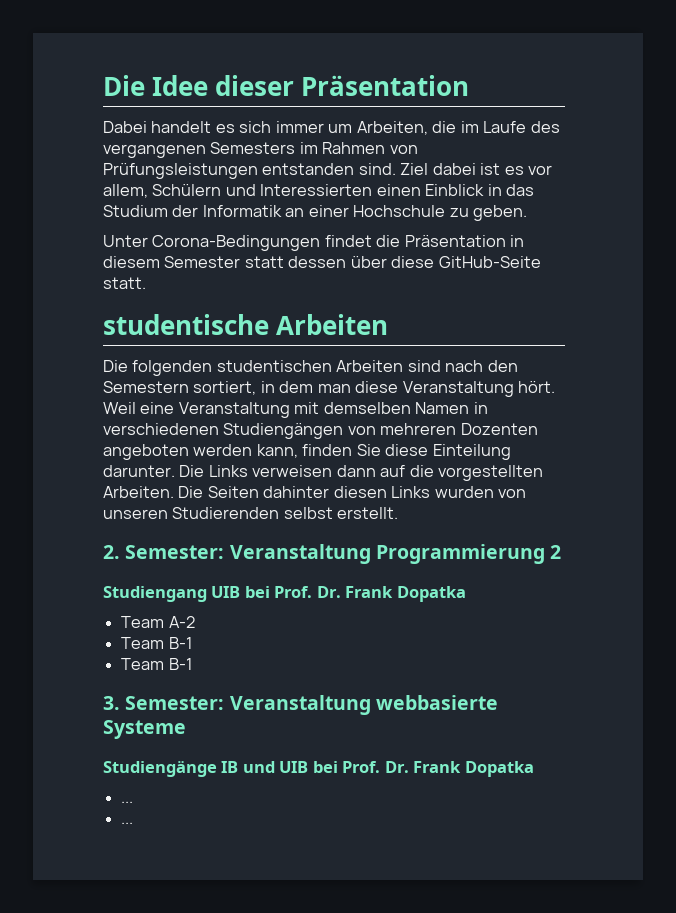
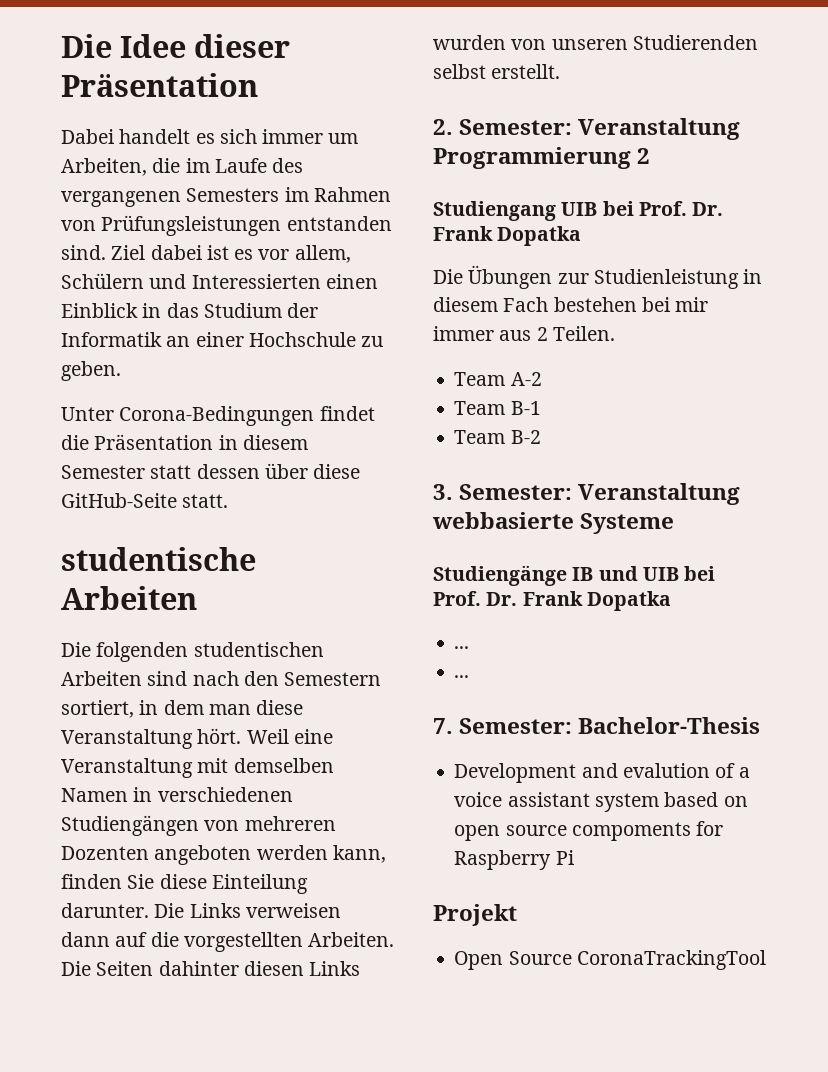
(466, 594) none -> [433,265,763,289] [433,297,709,312] [433,326,615,341] // Die Übungen zur Studienleistung in diesem Fach bestehen bei mir immer aus 2 Teilen.
[168,658,192,670] B-1 -> [510,430,541,444] B-2
(134, 823) none -> [433,717,761,734] [454,763,750,783] [454,792,748,812] [454,821,724,841] [454,850,574,870] [433,904,517,926] [454,950,766,970] // 7. Semester: Bachelor-Thesis // Development and evalution of a voice assistant system based on open source compoments for Raspberry Pi // Projekt // Open Source CoronaTrackingTool

